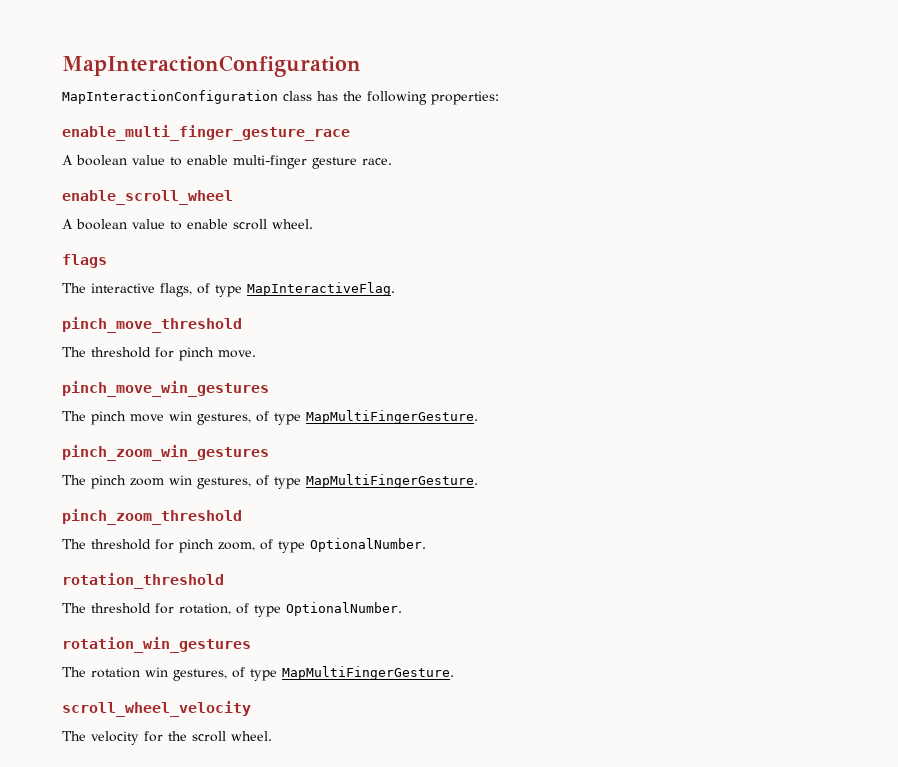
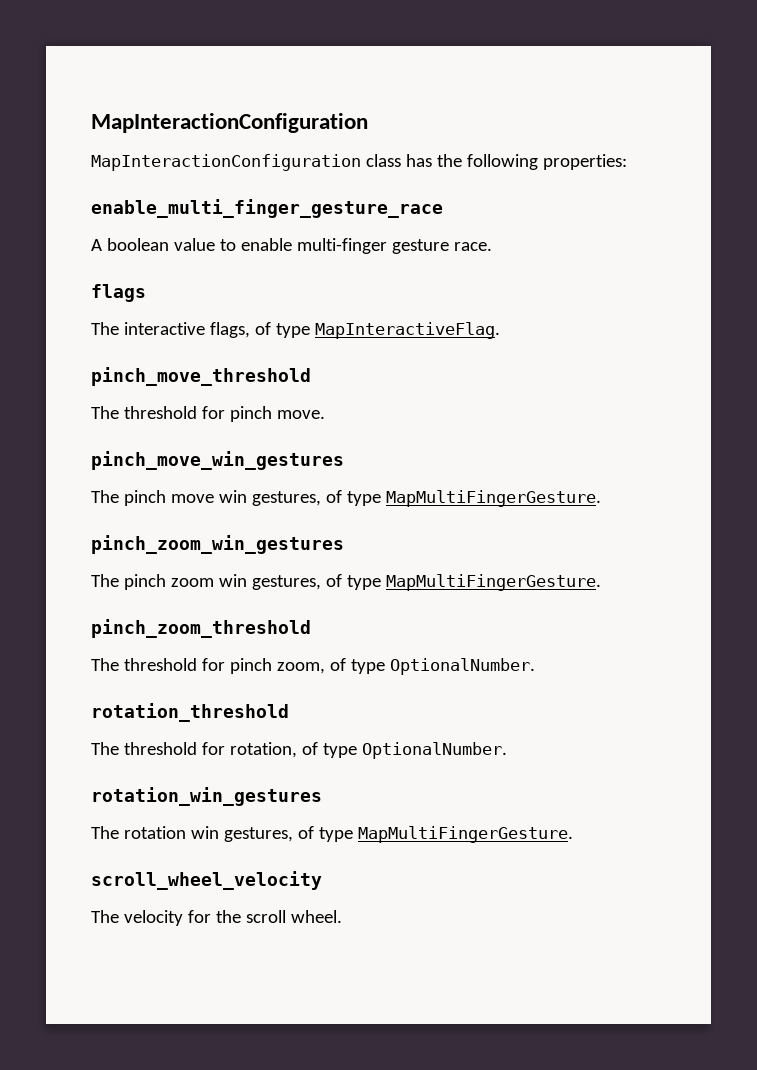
[62,190,233,205] [62,219,313,230] // enable_scroll_wheel // A boolean value to enable scroll wheel. -> (492, 246) none

